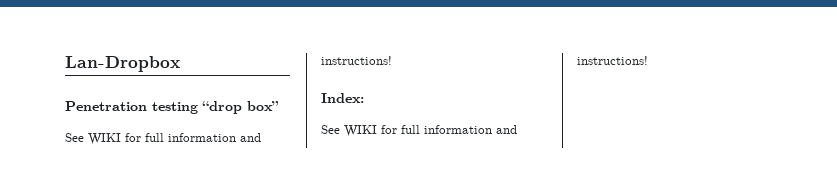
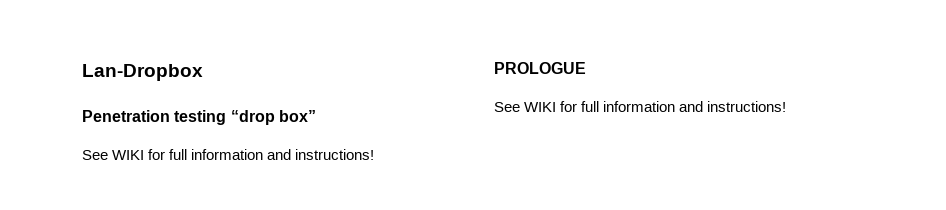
[321,93,364,103] Index: -> [494,62,586,74] PROLOGUE

